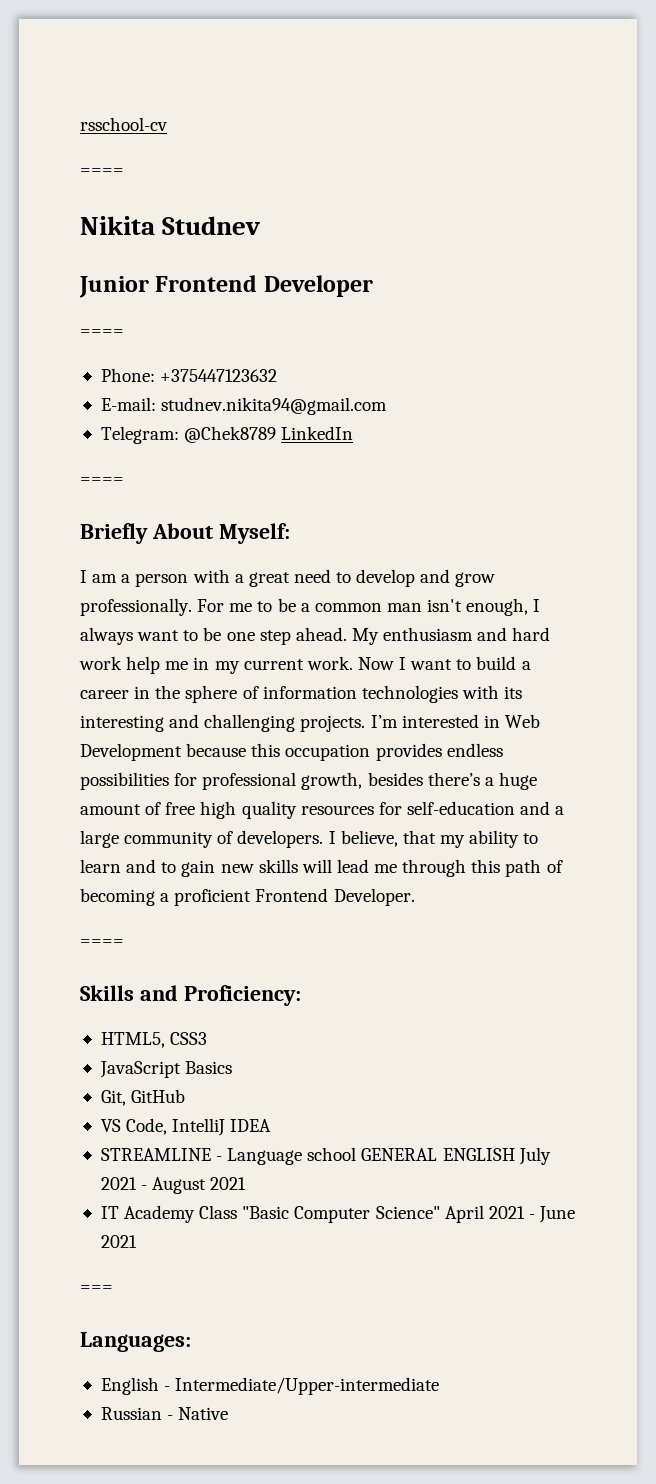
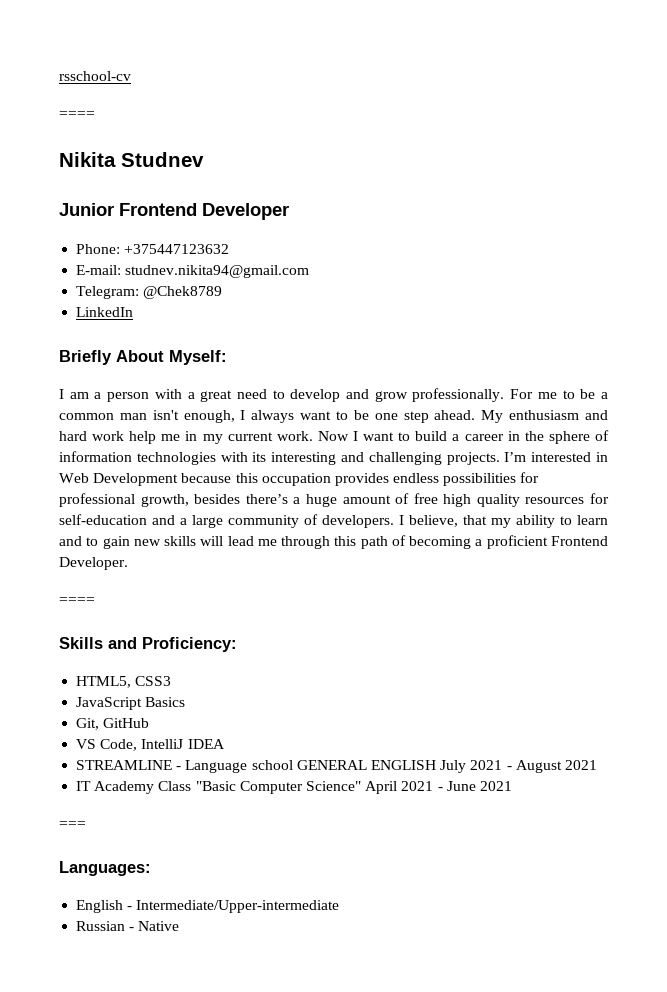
[80,329,124,337] // ==== -> (289, 211) none
(277, 434) none -> (223, 292) //
[80,477,124,485] // ==== -> (134, 312) none

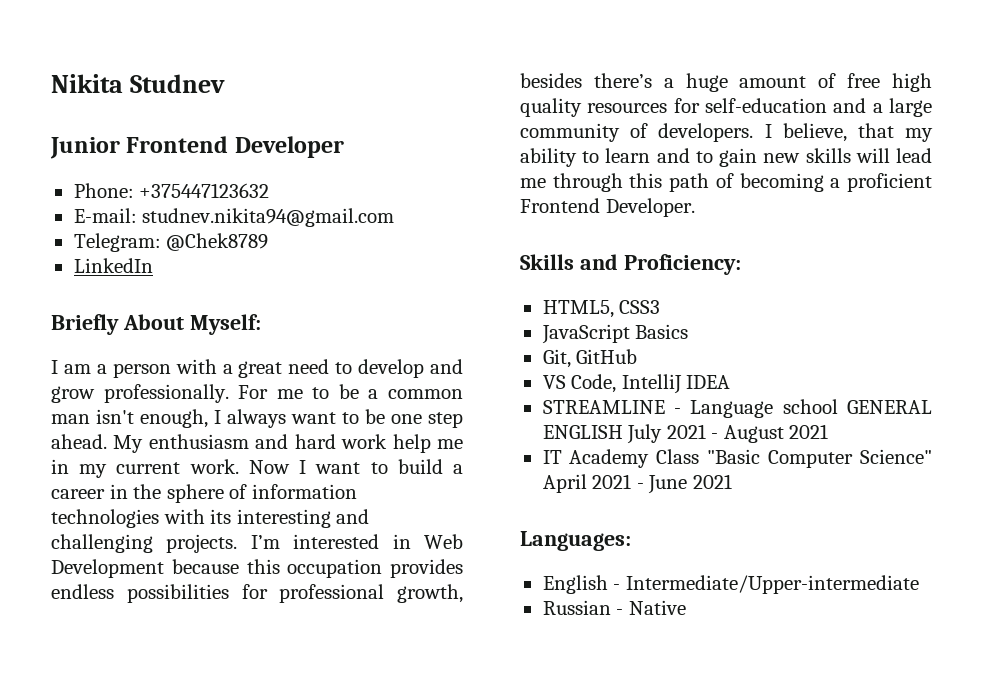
[59,71,131,81] [59,111,95,118] rsschool-cv // ==== // -> (51, 83) none
[59,597,95,604] // ==== -> (695, 207) none
[59,821,86,828] // === -> (732, 481) none

